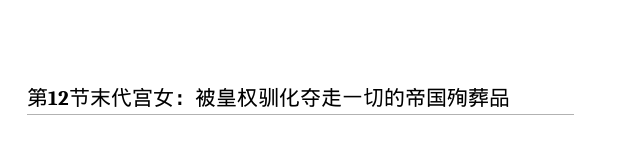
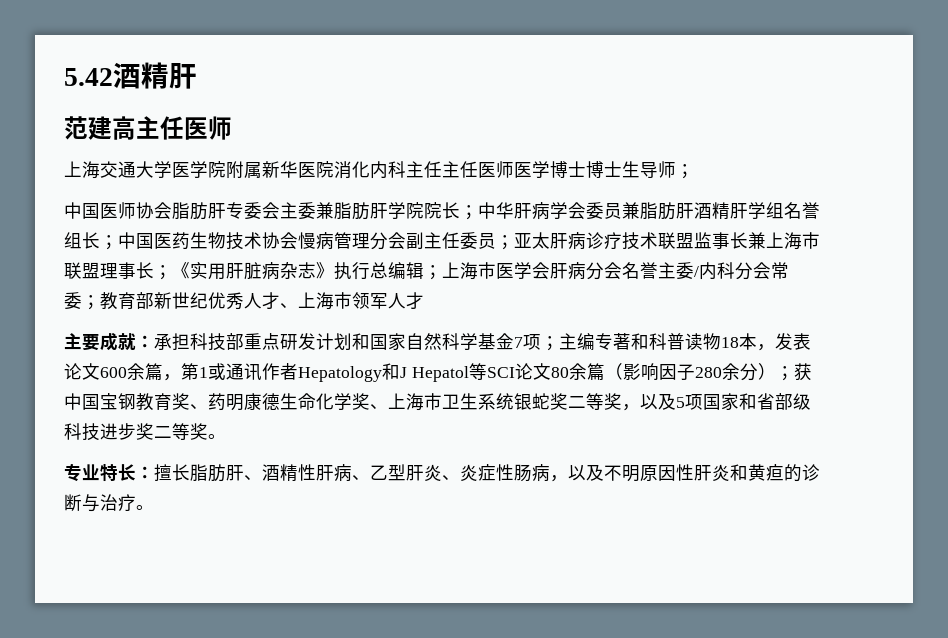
[27,87,510,108] 第12节末代宫女：被皇权驯化夺走一切的帝国殉葬品 -> [64,62,197,89] [64,116,232,140] [64,161,694,179] [64,202,820,220] [64,232,820,250] [64,262,789,280] [64,292,424,310] [64,332,811,351] [64,363,812,382] [64,393,811,411] [64,423,226,441] [64,464,820,482] [64,494,154,512] 5.42酒精肝 // 范建高主任医师 // 上海交通大学医学院附属新华医院消化内科主任主任医师医学博士博士生导师； // 中国医师协会脂肪肝专委会主委兼脂肪肝学院院长；中华肝病学会委员兼脂肪肝酒精肝学组名誉组长；中国医药生物技术协会慢病管理分会副主任委员；亚太肝病诊疗技术联盟监事长兼上海市联盟理事长；《实用肝脏病杂志》执行总编辑；上海市医学会肝病分会名誉主委/内科分会常委；教育部新世纪优秀人才、上海市领军人才 // 主要成就：承担科技部重点研发计划和国家自然科学基金7项；主编专著和科普读物18本，发表论文600余篇，第1或通讯作者Hepatology和J Hepatol等SCI论文80余篇（影响因子280余分）；获中国宝钢教育奖、药明康德生命化学奖、上海市卫生系统银蛇奖二等奖，以及5项国家和省部级科技进步奖二等奖。 // 专业特长：擅长脂肪肝、酒精性肝病、乙型肝炎、炎症性肠病，以及不明原因性肝炎和黄疸的诊断与治疗。

